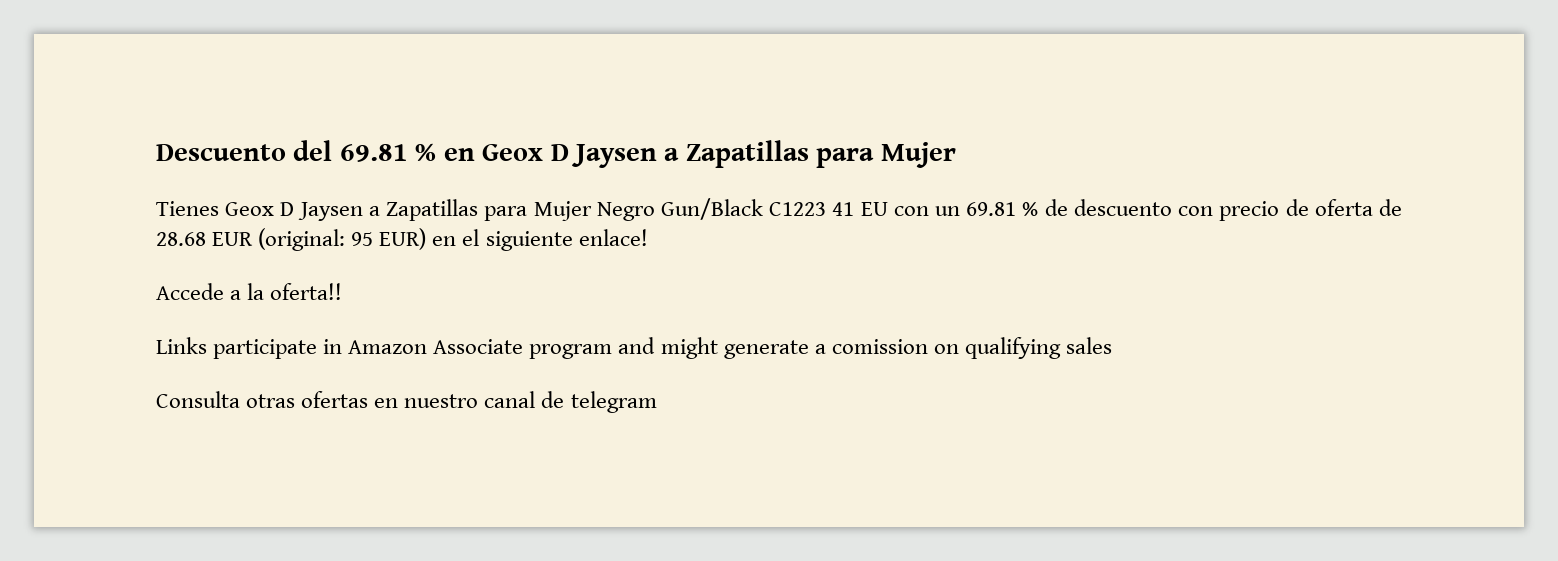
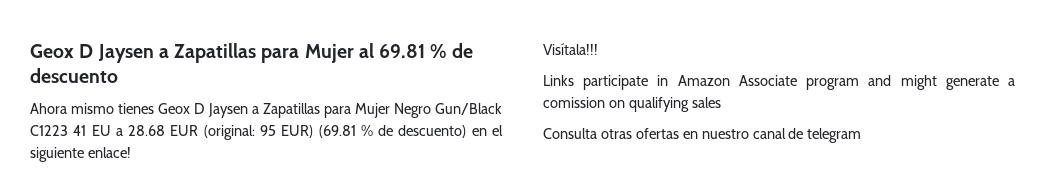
[156,140,956,168] [156,201,219,216] Descuento del 69.81 % en Geox D Jaysen a Zapatillas para Mujer // Tienes -> [30,43,473,63] [30,68,118,83] [30,103,154,114] Geox D Jaysen a Zapatillas para Mujer al 69.81 % de descuento // Ahora mismo tienes
[893,199,1402,221] con un 69.81 % de descuento con precio de oferta de -> [115,128,123,136] a
(427, 239) none -> [318,125,467,138] (69.81 % de descuento)
[156,283,343,300] Accede a la oferta!! -> [543,43,598,55] Visítala!!!

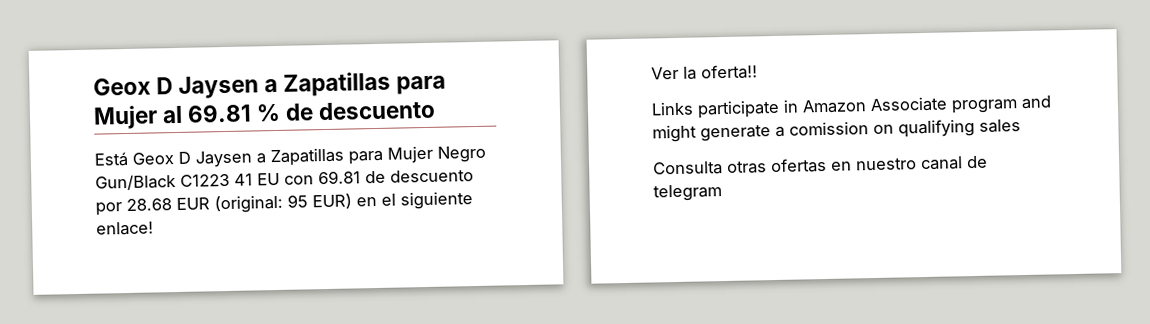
[30,103,154,114] Ahora mismo tienes -> [94,151,128,167] Está
[115,128,123,136] a -> [284,169,474,185] [95,202,122,216] con 69.81 de descuento por
[318,125,467,138] (69.81 % de descuento) -> (352, 201) none
[543,43,598,55] Visítala!!! -> [651,64,758,80] Ver la oferta!!

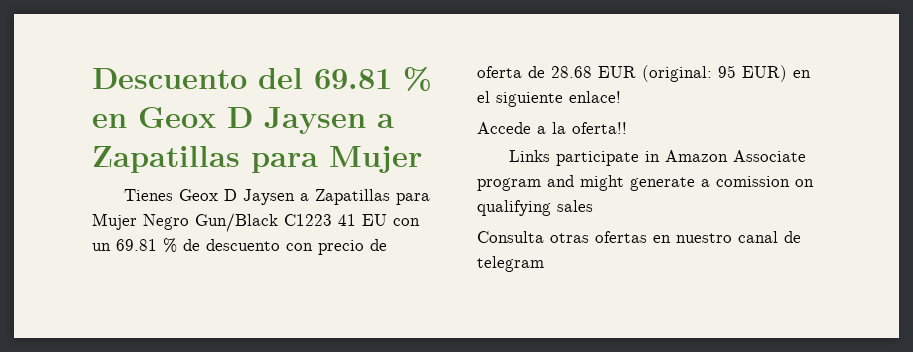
[93,71,447,99] [93,100,437,130] [94,151,128,167] Geox D Jaysen a Zapatillas para Mujer al 69.81 % de descuento // Está -> [92,67,432,91] [92,107,394,134] [92,146,422,173] [123,189,173,201] Descuento del 69.81 % en Geox D Jaysen a Zapatillas para Mujer // Tienes
[318,169,474,185] [95,202,122,216] 69.81 de descuento por -> [92,238,387,255] [477,66,545,78] un 69.81 % de descuento con precio de oferta de
[651,66,679,80] Ver -> [477,122,546,134] Accede a

